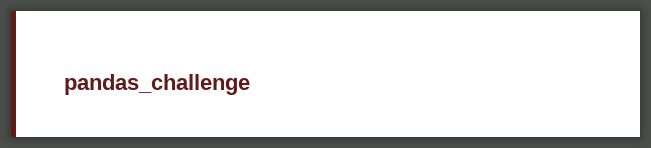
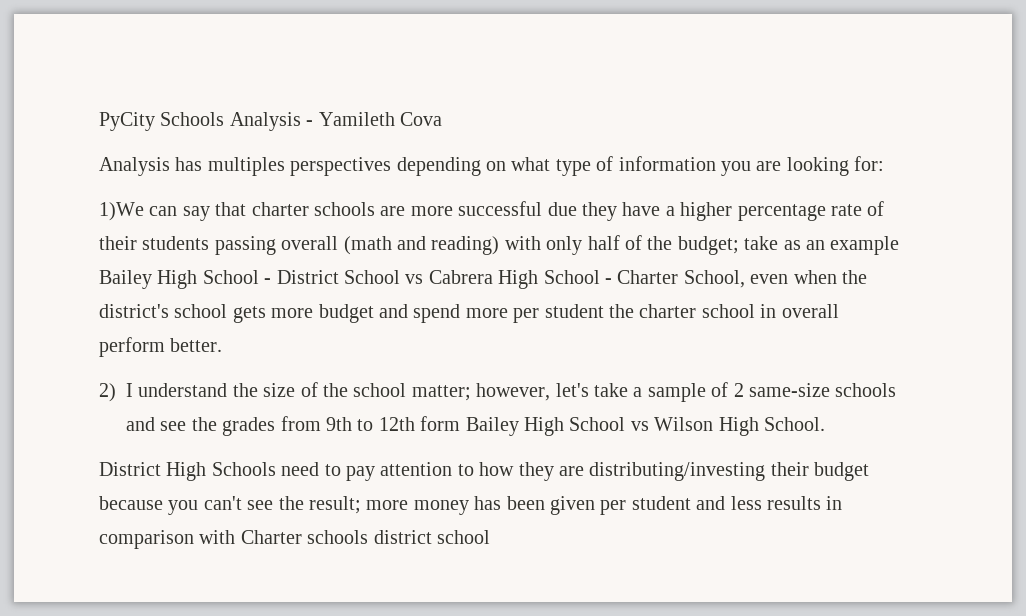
[64,74,250,95] pandas_challenge -> [99,112,442,131] [99,156,885,176] [99,201,885,221] [99,235,900,255] [99,270,867,289] [99,304,839,323] [99,337,223,357] [99,382,897,402] [126,416,825,436] [99,462,870,481] [99,496,843,515] [99,530,490,549] PyCity Schools Analysis - Yamileth Cova // Analysis has multiples perspectives depending on what type of information you are looking for: // 1)We can say that charter schools are more successful due they have a higher percentage rate of their students passing overall (math and reading) with only half of the budget; take as an example Bailey High School - District School vs Cabrera High School - Charter School, even when the district's school gets more budget and spend more per student the charter school in overall perform better. // 2) I understand the size of the school matter; however, let's take a sample of 2 same-size schools and see the grades from 9th to 12th form Bailey High School vs Wilson High School. // District High Schools need to pay attention to how they are distributing/investing their budget because you can't see the result; more money has been given per student and less results in comparison with Charter schools district school

